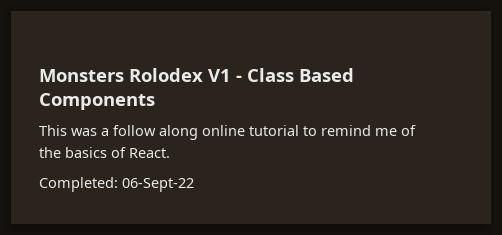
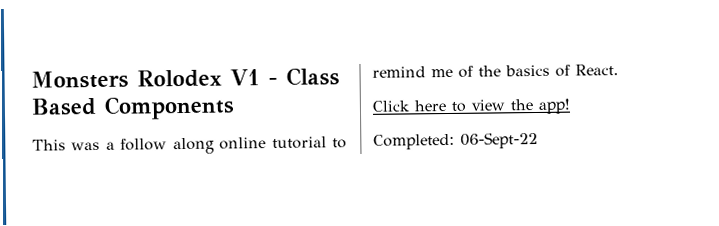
(170, 153) none -> [372,98,571,114] // Click here to view the app!

